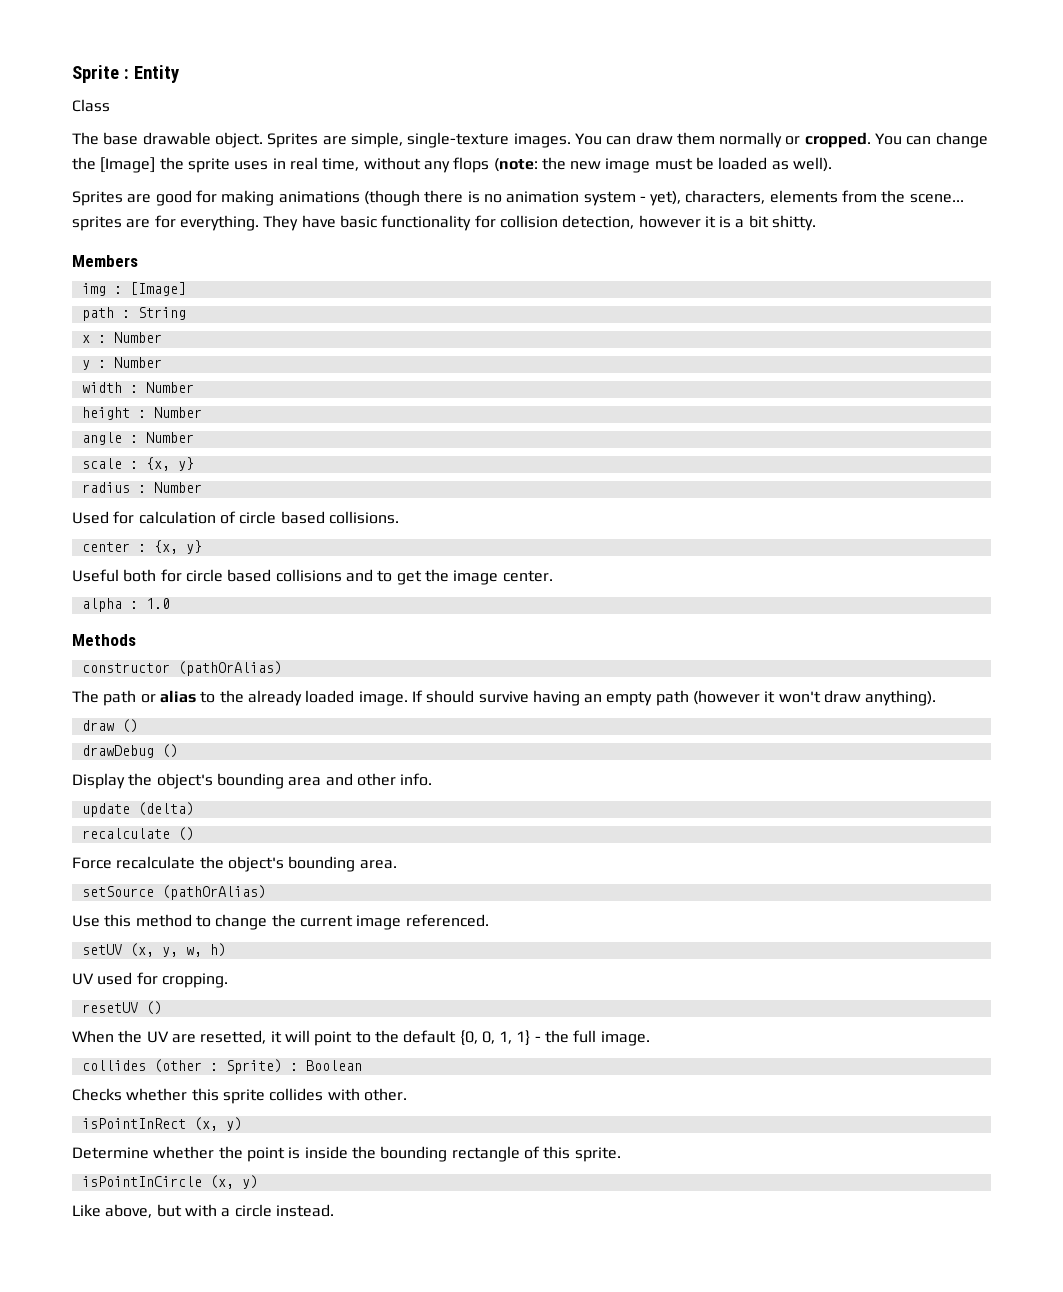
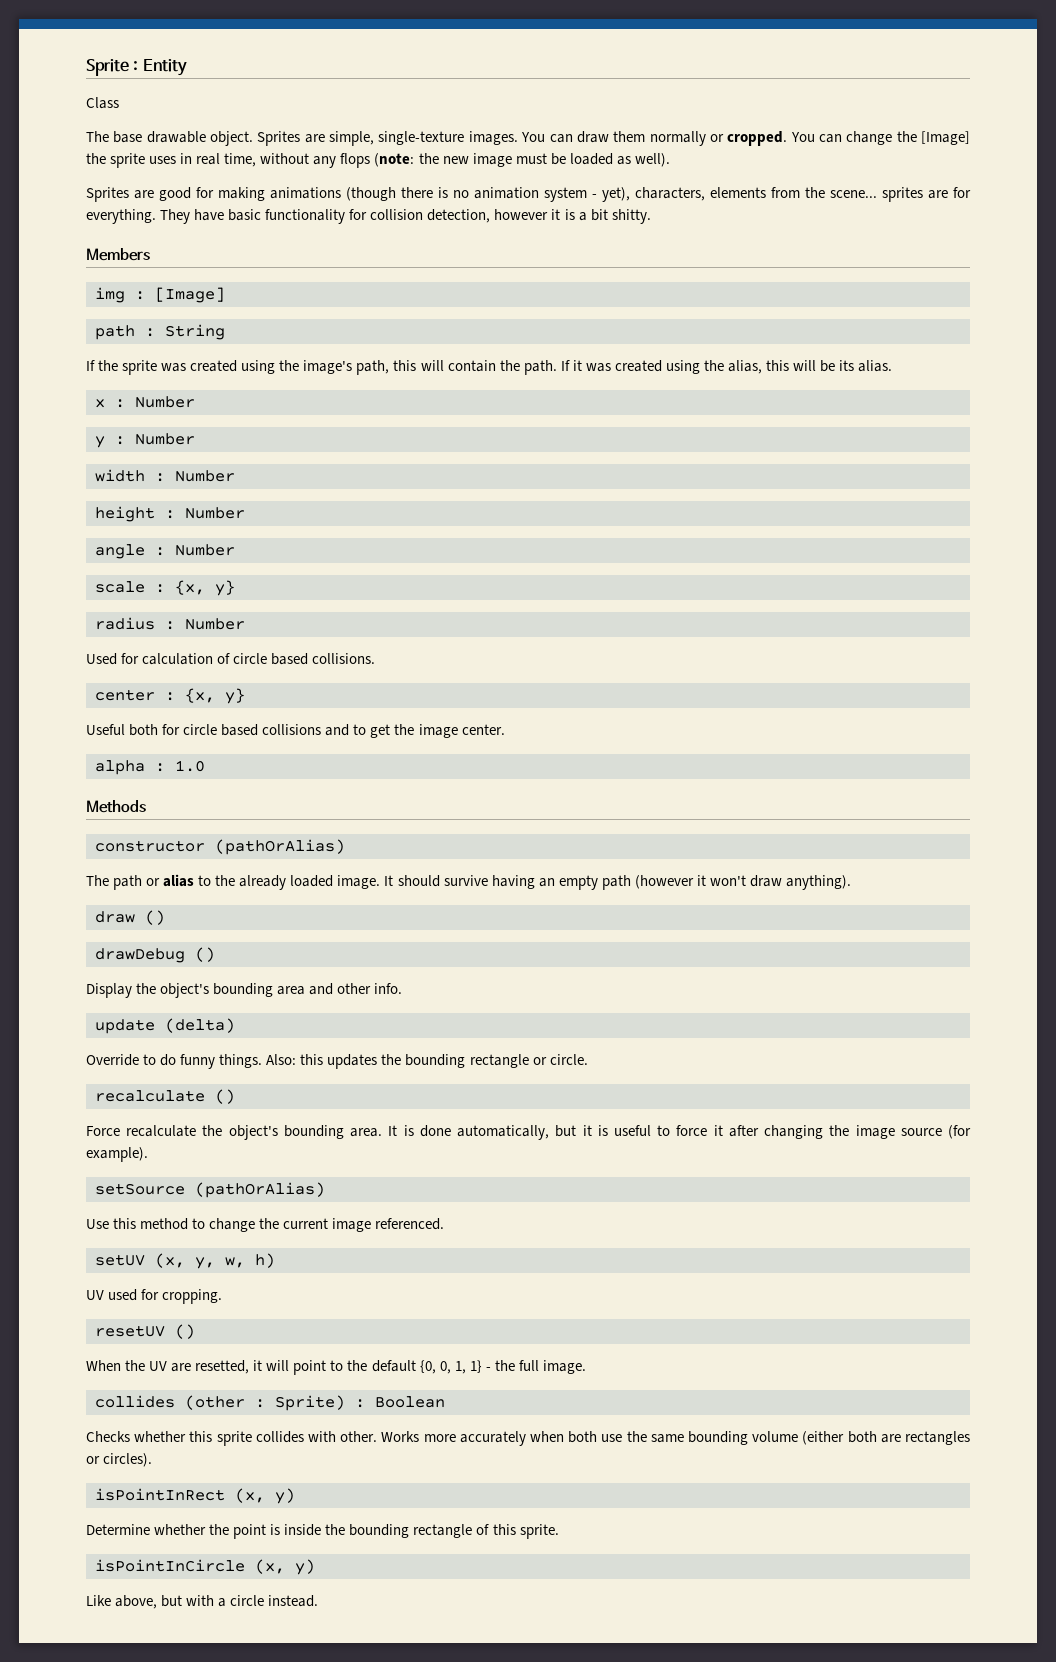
(186, 313) none -> [86,360,893,375] // If the sprite was created using the image's path, this will contain the path. If it was created using the alias, this will be its alias.
[411,690,423,702] If -> [384,875,394,886] It
(194, 809) none -> [86,1054,588,1069] // Override to do funny things. Also: this updates the bounding rectangle or circle.
(397, 864) none -> [388,1125,972,1140] [86,1147,148,1162] It is done automatically, but it is useful to force it after changing the image source (for example).
(407, 1094) none -> [381,1431,971,1446] [86,1453,153,1467] Works more accurately when both use the same bounding volume (either both are rectangles or circles).

